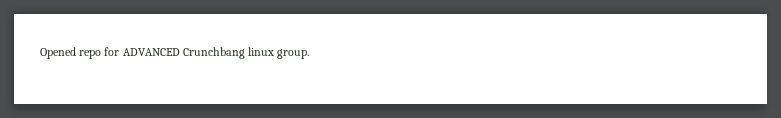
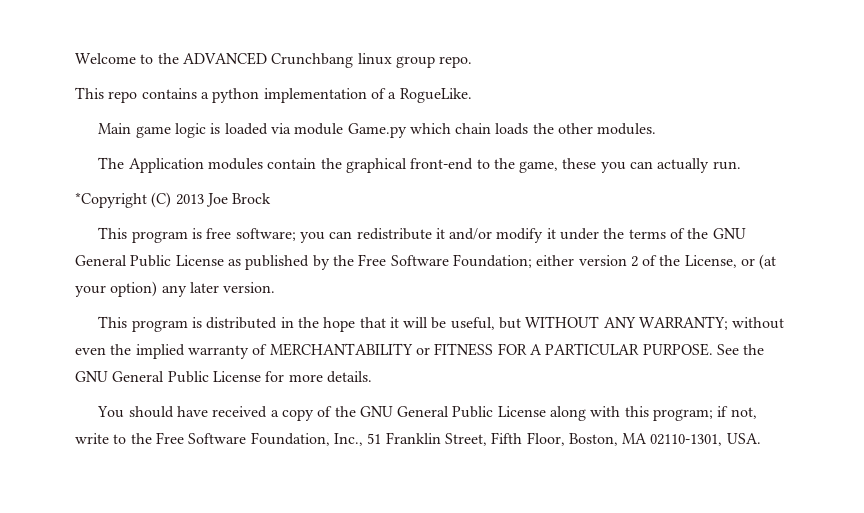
[40,47,310,59] Opened repo for ADVANCED Crunchbang linux group. -> [75,52,473,68] [75,87,472,103] [98,123,657,138] [98,157,741,173] [75,192,272,208] [98,227,746,243] [75,254,777,270] [75,281,276,297] [98,316,785,332] [75,343,765,359] [75,371,372,383] [97,406,757,421] [75,432,761,446] Welcome to the ADVANCED Crunchbang linux group repo. // This repo contains a python implementation of a RogueLike. // Main game logic is loaded via module Game.py which chain loads the other modules. // The Application modules contain the graphical front-end to the game, these you can actually run. // *Copyright (C) 2013 Joe Brock // This program is free software; you can redistribute it and/or modify it under the terms of the GNU General Public License as published by the Free Software Foundation; either version 2 of the License, or (at your option) any later version. // This program is distributed in the hope that it will be useful, but WITHOUT ANY WARRANTY; without even the implied warranty of MERCHANTABILITY or FITNESS FOR A PARTICULAR PURPOSE. See the GNU General Public License for more details. // You should have received a copy of the GNU General Public License along with this program; if not, write to the Free Software Foundation, Inc., 51 Franklin Street, Fifth Floor, Boston, MA 02110-1301, USA.

